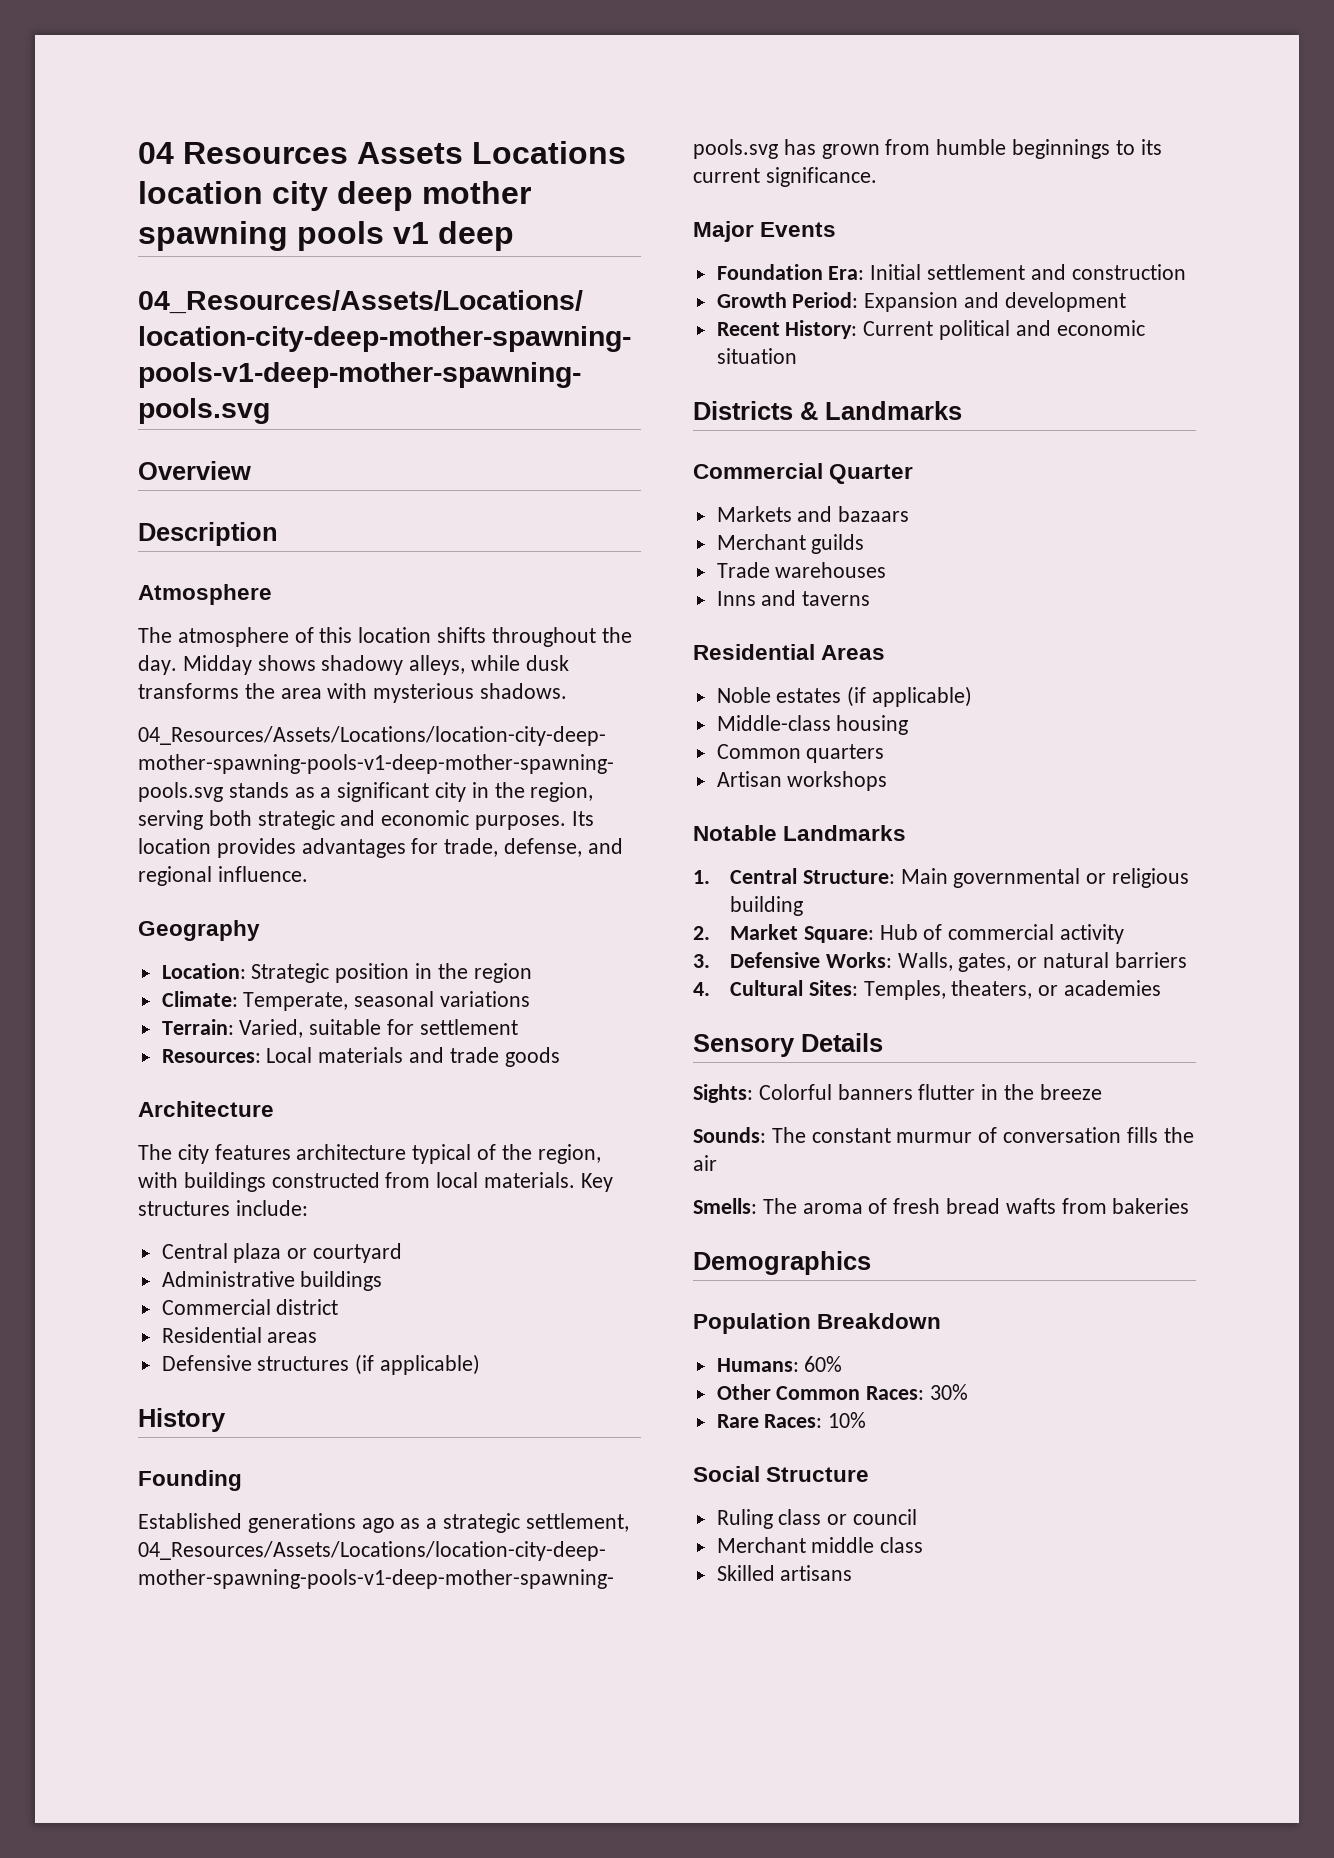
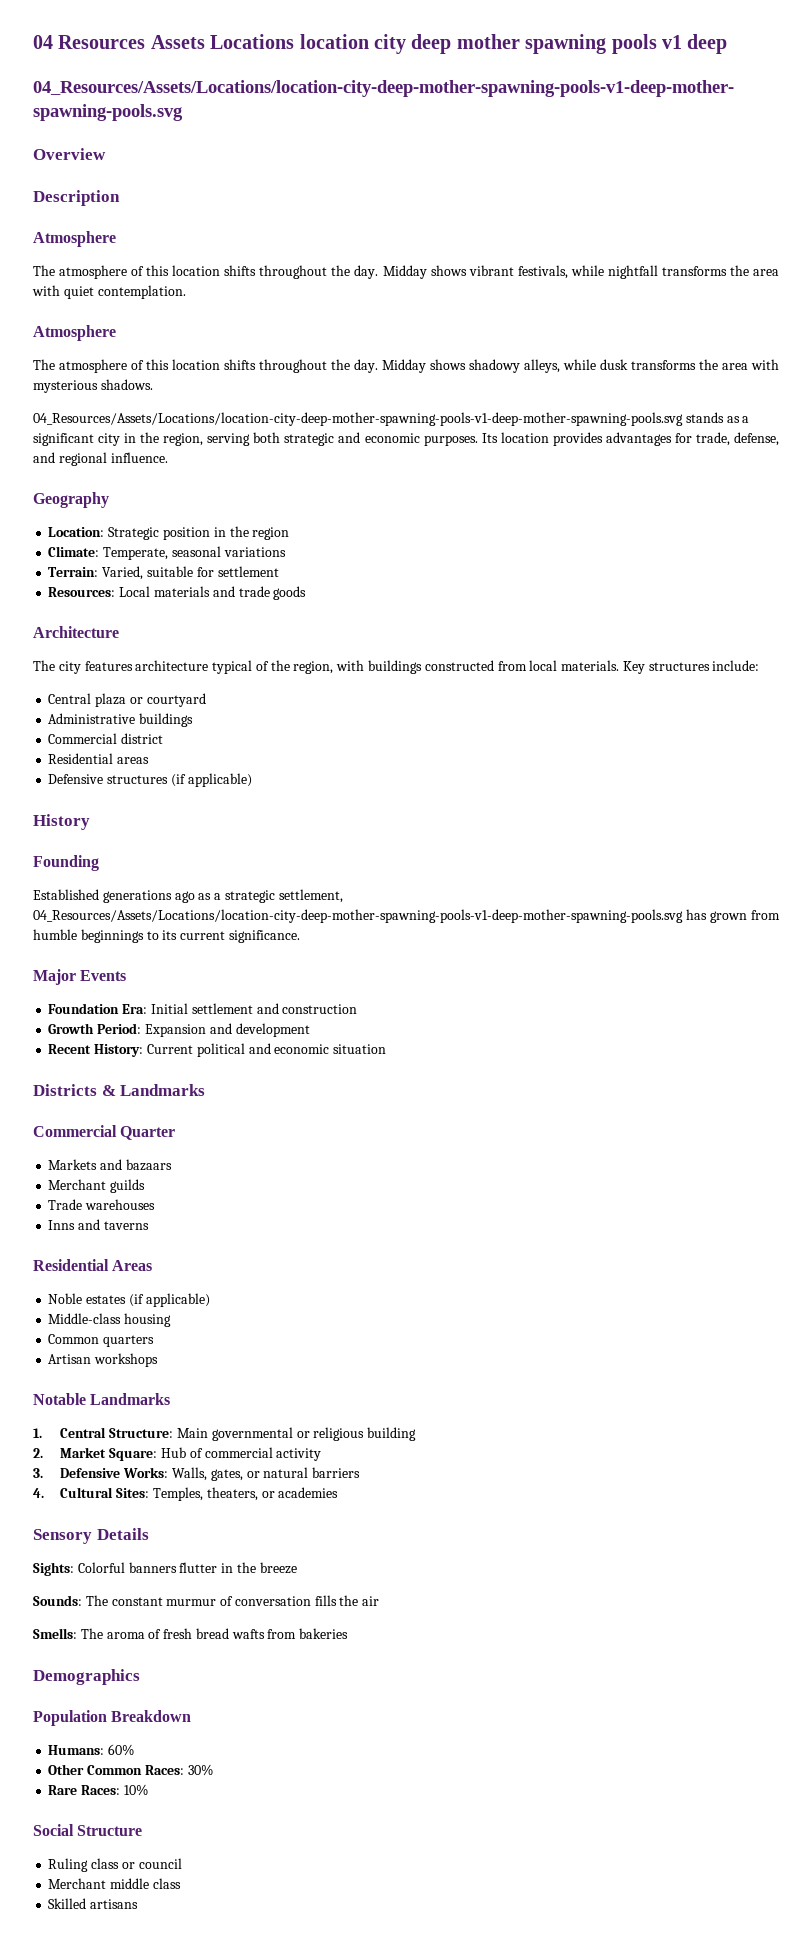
(272, 594) none -> [33,265,779,279] [32,285,186,299] [33,325,116,341] // The atmosphere of this location shifts throughout the day. Midday shows vibrant festivals, while nightfall transforms the area with quiet contemplation. // Atmosphere

